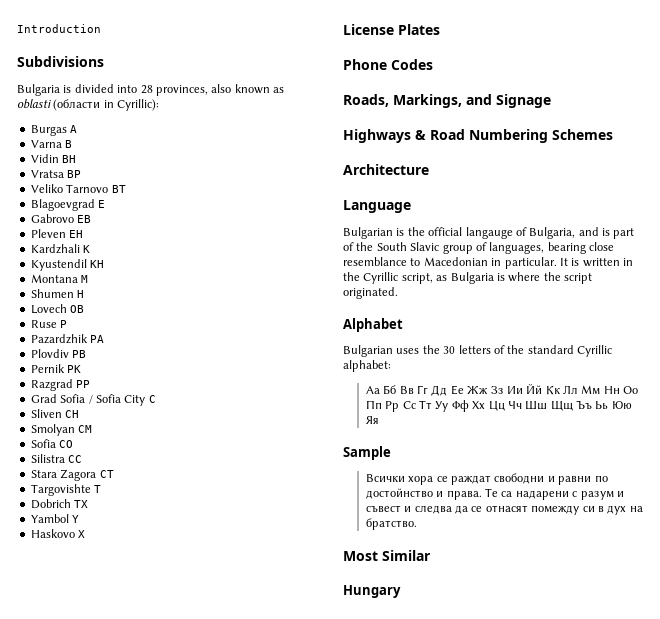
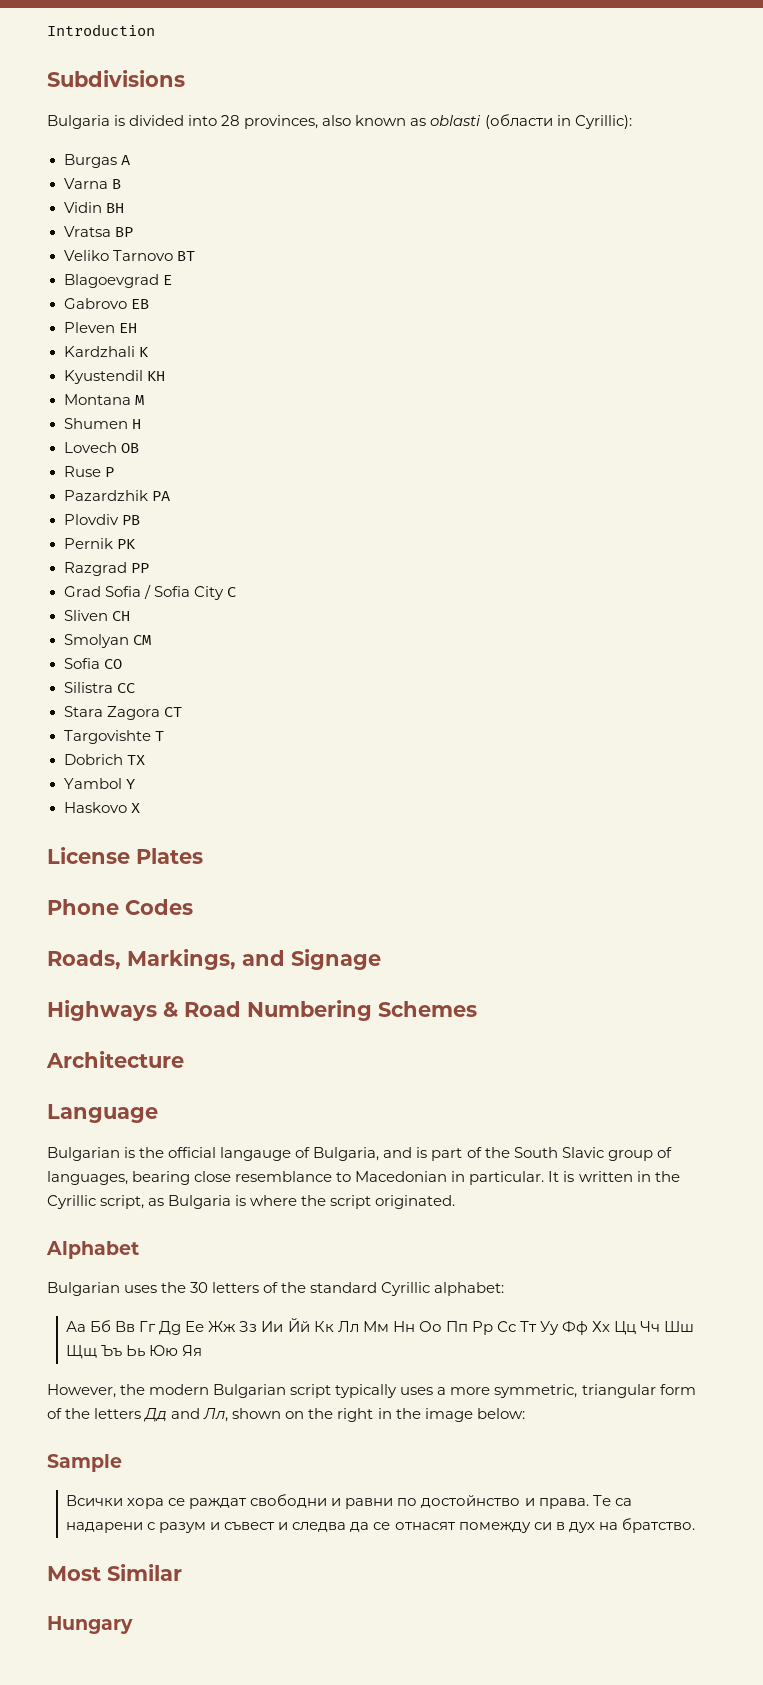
[431,385,448,396] Дд -> [159,1321,182,1335] Дg
(379, 420) none -> [47,1384,696,1398] [47,1408,525,1422] // However, the modern Bulgarian script typically uses a more symmetric, triangular form of the letters Дд and Лл, shown on the right in the image below:

